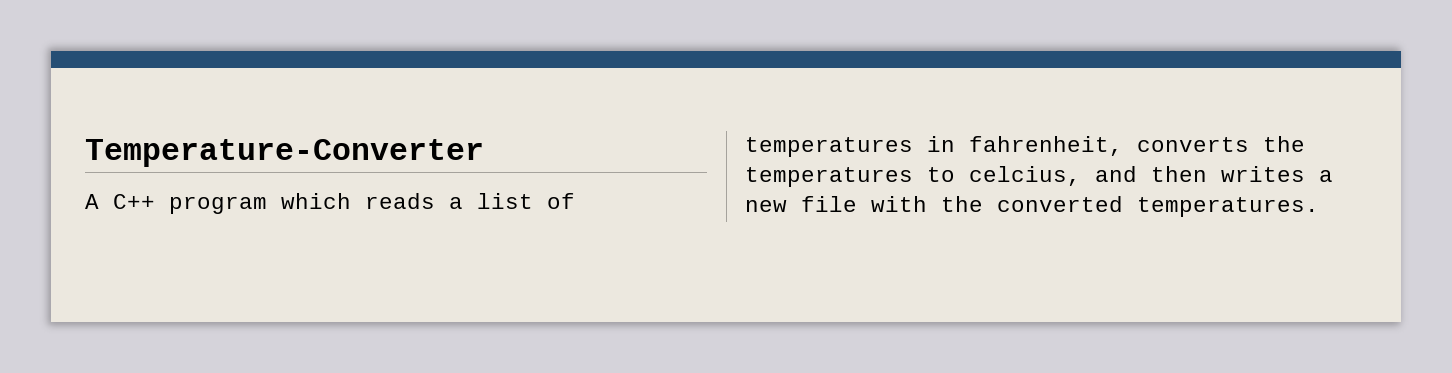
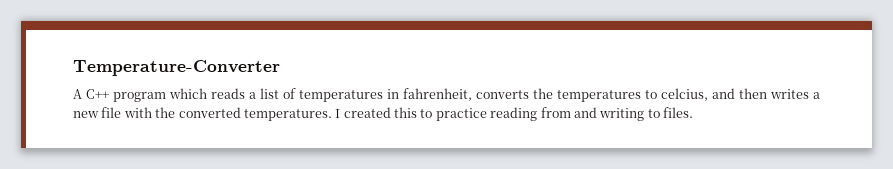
(1319, 207) none -> [335,107,693,121] I created this to practice reading from and writing to files.

